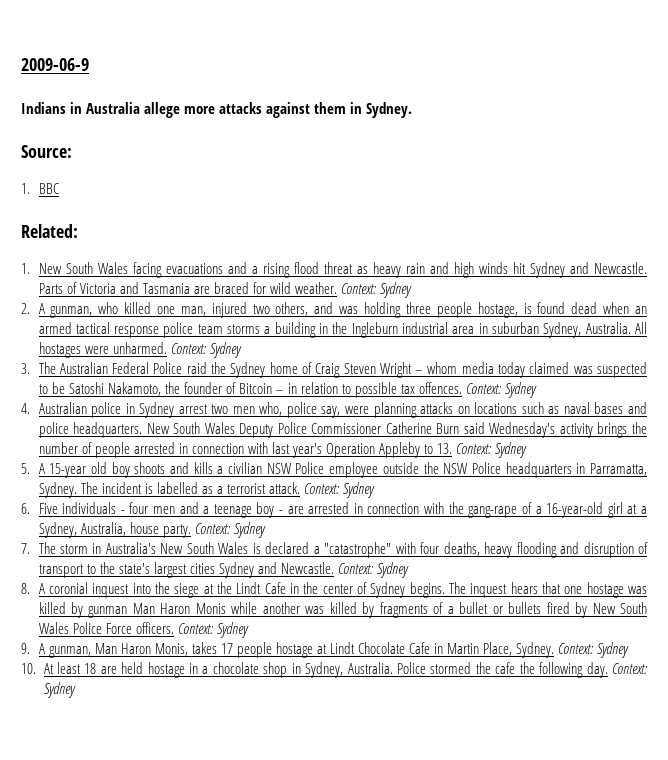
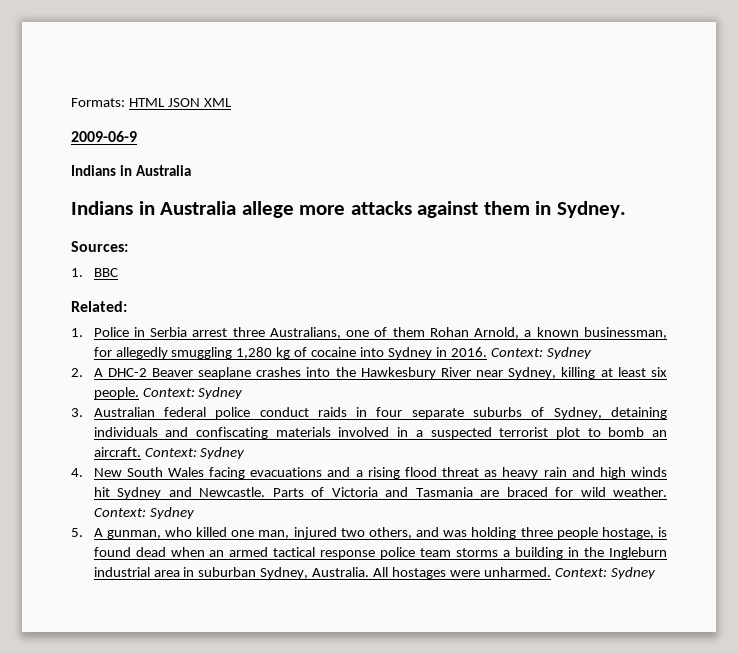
(21, 64) none -> [71,98,232,107] Formats: HTML JSON XML //
(141, 108) none -> [71,201,237,215] // Indians in Australia
[21,145,72,158] Source: -> [71,241,128,252] Sources:
(30, 268) none -> [93,327,667,339] [93,347,592,359] [71,367,668,379] [93,387,244,399] [71,407,668,419] [93,427,667,439] [93,447,246,459] [71,468,83,477] Police in Serbia arrest three Australians, one of them Rohan Arnold, a known businessman, for allegedly smuggling 1,280 kg of cocaine into Sydney in 2016. Context: Sydney // 2. A DHC-2 Beaver seaplane crashes into the Hawkesbury River near Sydney, killing at least six people. Context: Sydney // 3. Australian federal police conduct raids in four separate suburbs of Sydney, detaining individuals and confiscating materials involved in a suspected terrorist plot to bomb an aircraft. Context: Sydney // 4.
[21,303,30,314] 2. -> [71,528,83,537] 5.
[21,362,647,378] [38,382,538,398] [21,402,648,418] [38,422,648,438] [38,442,528,458] [21,462,647,478] [38,482,376,498] [21,502,648,518] [38,522,266,538] [21,542,648,558] [38,562,410,578] [21,582,647,598] [38,602,647,618] [38,622,249,638] [21,642,630,658] [21,662,648,678] [43,682,76,698] // 3. The Australian Federal Police raid the Sydney home of Craig Steven Wright – whom media today claimed was suspected to be Satoshi Nakamoto, the founder of Bitcoin – in relation to possible tax offences. Context: Sydney // 4. Australian police in Sydney arrest two men who, police say, were planning attacks on locations such as naval bases and police headquarters. New South Wales Deputy Police Commissioner Catherine Burn said Wednesday's activity brings the number of people arrested in connection with last year's Operation Appleby to 13. Context: Sydney // 5. A 15-year old boy shoots and kills a civilian NSW Police employee outside the NSW Police headquarters in Parramatta, Sydney. The incident is labelled as a terrorist attack. Context: Sydney // 6. Five individuals - four men and a teenage boy - are arrested in connection with the gang-rape of a 16-year-old girl at a Sydney, Australia, house party. Context: Sydney // 7. The storm in Australia's New South Wales is declared a "catastrophe" with four deaths, heavy flooding and disruption of transport to the state's largest cities Sydney and Newcastle. Context: Sydney // 8. A coronial inquest into the siege at the Lindt Cafe in the center of Sydney begins. The inquest hears that one hostage was killed by gunman Man Haron Monis while another was killed by fragments of a bullet or bullets fired by New South Wales Police Force officers. Context: Sydney // 9. A gunman, Man Haron Monis, takes 17 people hostage at Lindt Chocolate Cafe in Martin Place, Sydney. Context: Sydney // 10. At least 18 are held hostage in a chocolate shop in Sydney, Australia. Police stormed the cafe the following day. Context: Sydney -> (656, 573) none

